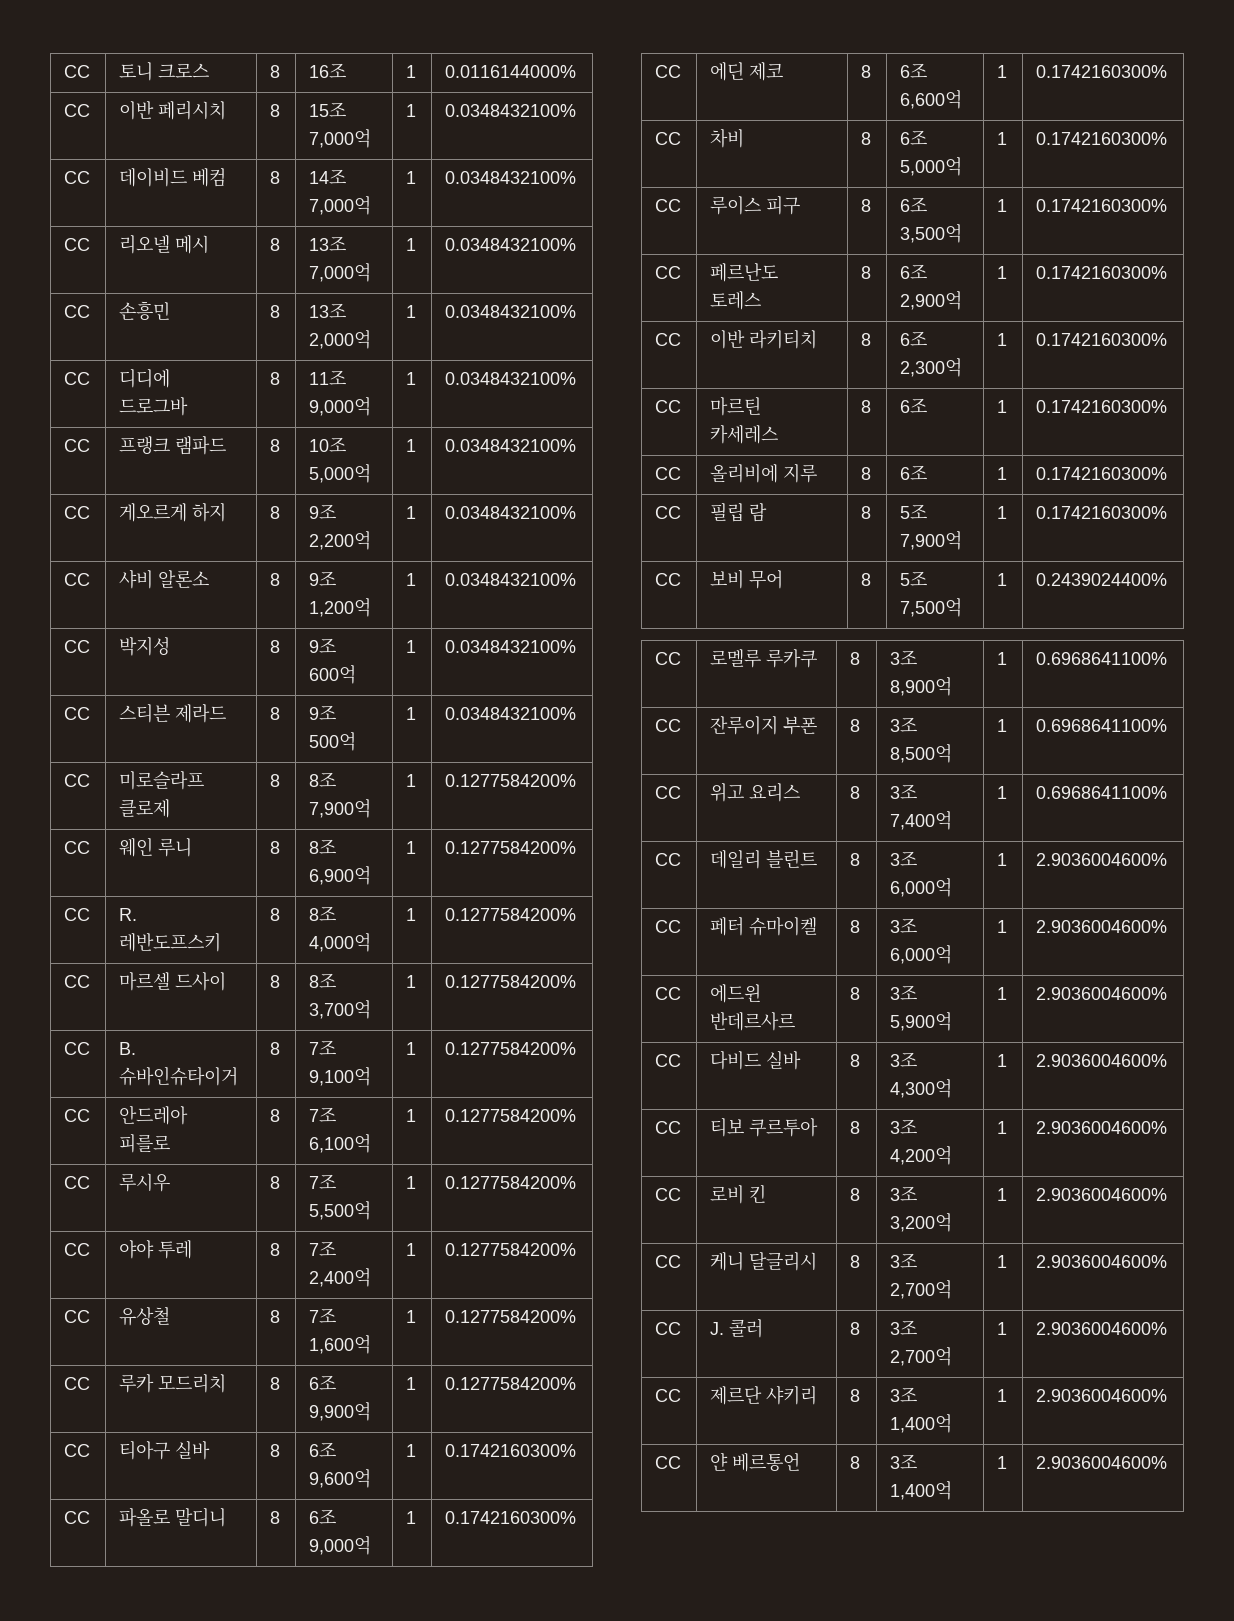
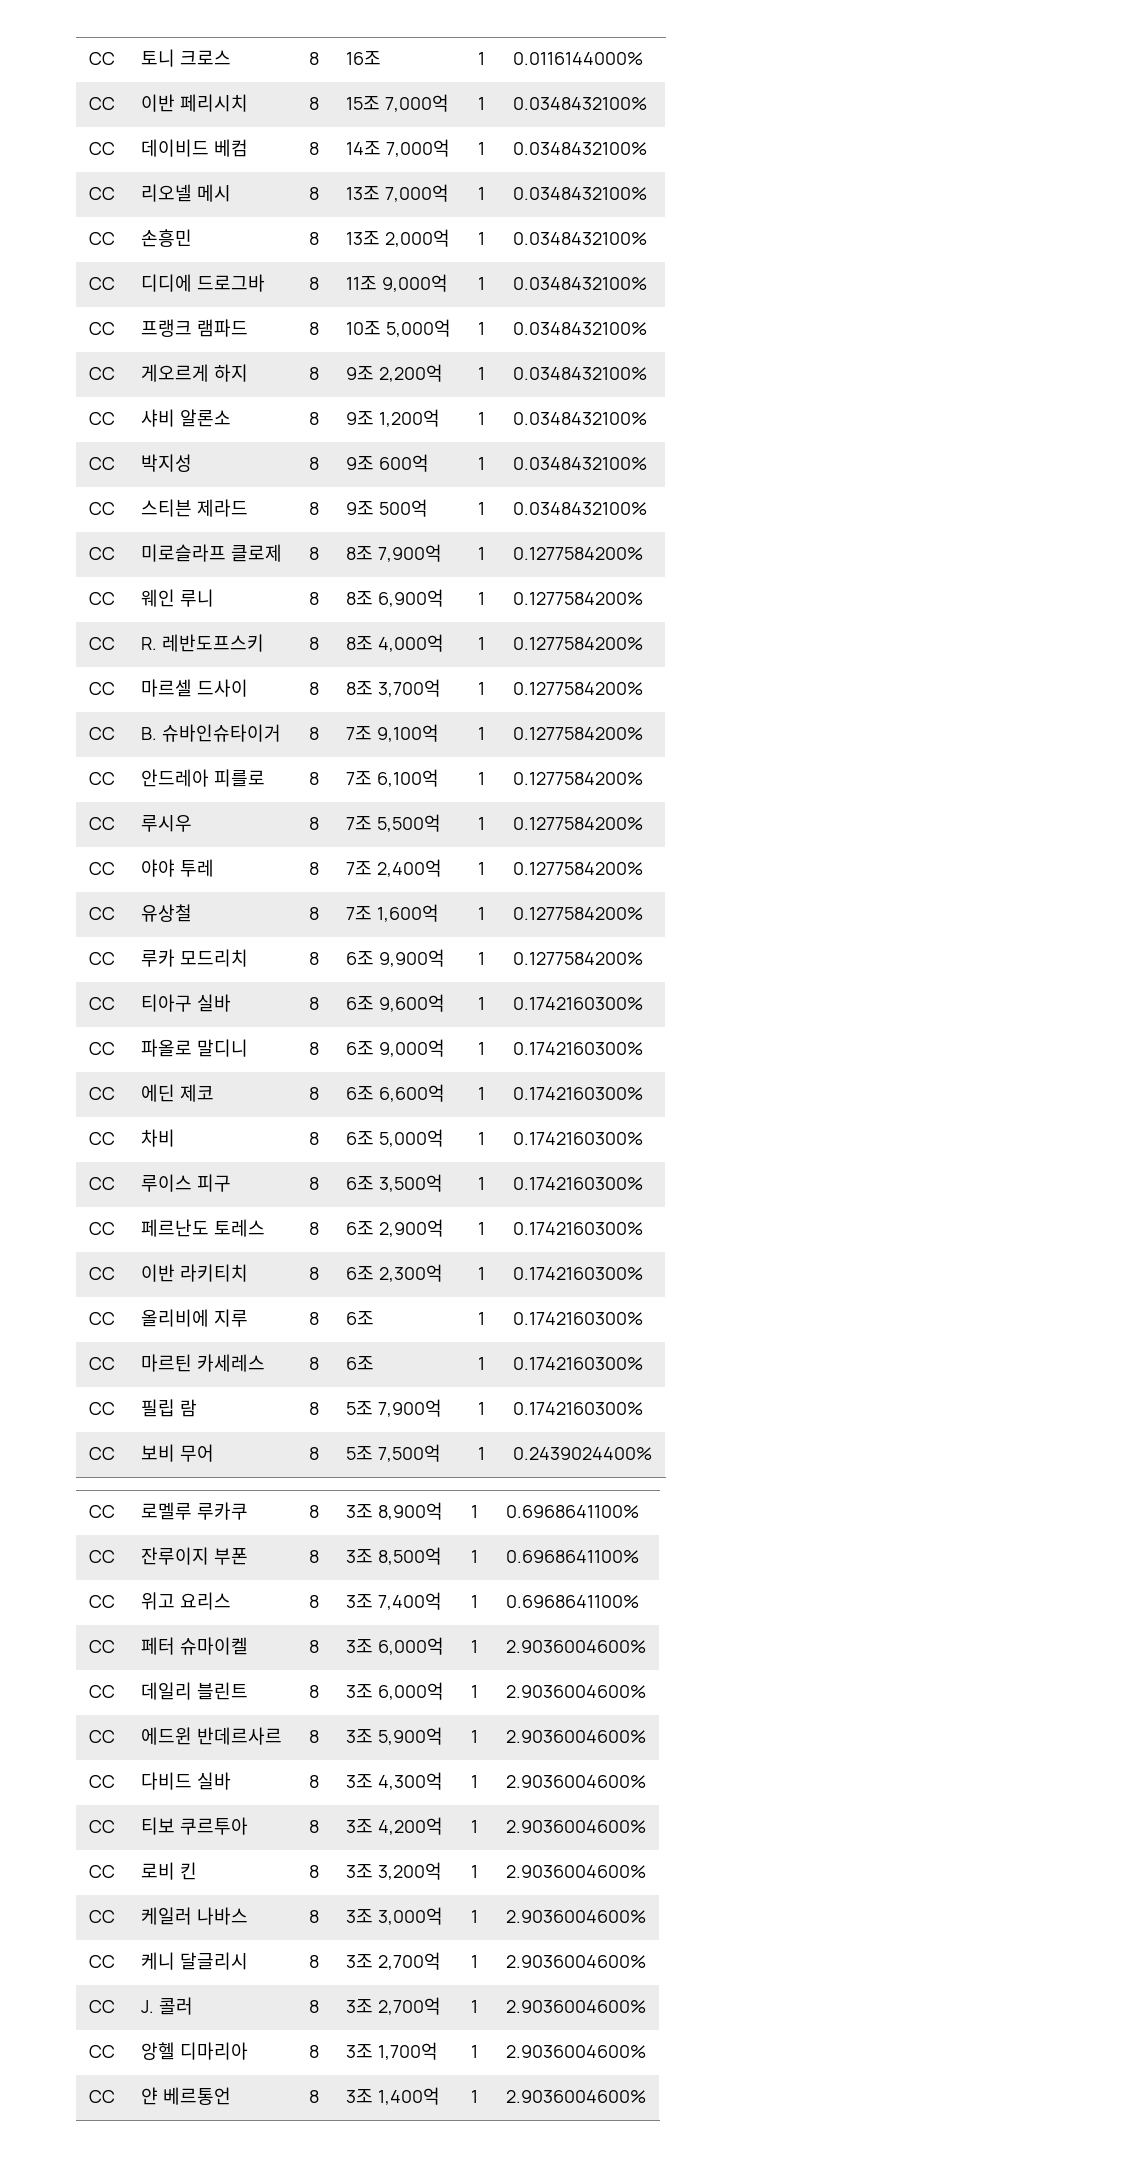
[710,397,762,416] [710,425,779,444] [861,400,872,413] [900,398,928,413] [997,400,1008,413] [1036,400,1168,413] [655,467,682,480] [710,463,818,483] 마르틴 카세레스 | 8 | 6조 | 1 | 0.1742160300% // CC | 올리비에 지루 -> [140,1309,248,1327] [308,1312,319,1325] [345,1311,374,1325] [477,1312,485,1325] [512,1312,643,1325] [88,1357,115,1370] [140,1354,265,1372] 올리비에 지루 | 8 | 6조 | 1 | 0.1742160300% // CC | 마르틴 카세레스
[710,850,818,869] [850,853,861,866] [890,851,918,866] [890,877,953,897] [997,853,1008,866] [1036,853,1168,866] [655,920,682,933] [710,916,818,936] 데일리 블린트 | 8 | 3조 6,000억 | 1 | 2.9036004600% // CC | 페터 슈마이켈 -> [140,1637,248,1655] [308,1640,319,1653] [345,1637,444,1655] [470,1640,478,1653] [505,1640,646,1653] [88,1685,115,1698] [140,1682,248,1700] 페터 슈마이켈 | 8 | 3조 6,000억 | 1 | 2.9036004600% // CC | 데일리 블린트
(1168, 1194) none -> [88,1910,115,1923] [140,1907,248,1925] [308,1910,319,1923] [345,1907,443,1925] [470,1910,478,1923] [505,1910,646,1923] // CC | 케일러 나바스 | 8 | 3조 3,000억 | 1 | 2.9036004600%
[710,1386,818,1405] [850,1389,861,1402] [890,1387,918,1402] [890,1413,953,1433] 제르단 샤키리 | 8 | 3조 1,400억 -> [140,2042,248,2060] [308,2045,319,2058] [345,2042,438,2060] 앙헬 디마리아 | 8 | 3조 1,700억

